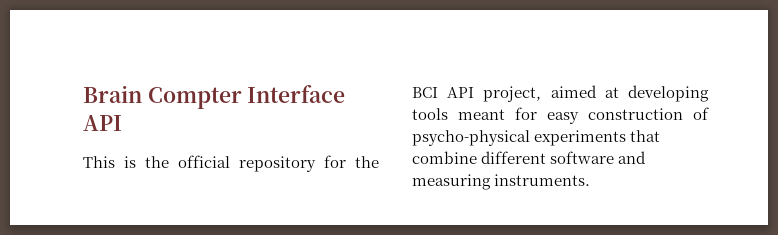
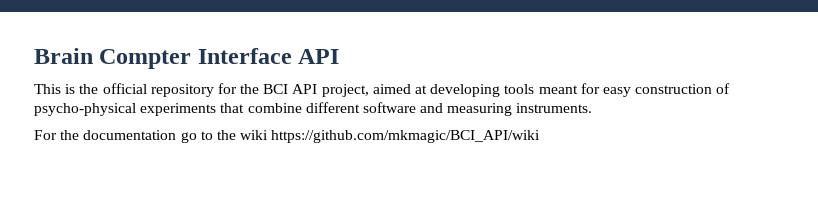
(591, 180) none -> [34,130,541,143] // For the documentation go to the wiki https://github.com/mkmagic/BCI_API/wiki

